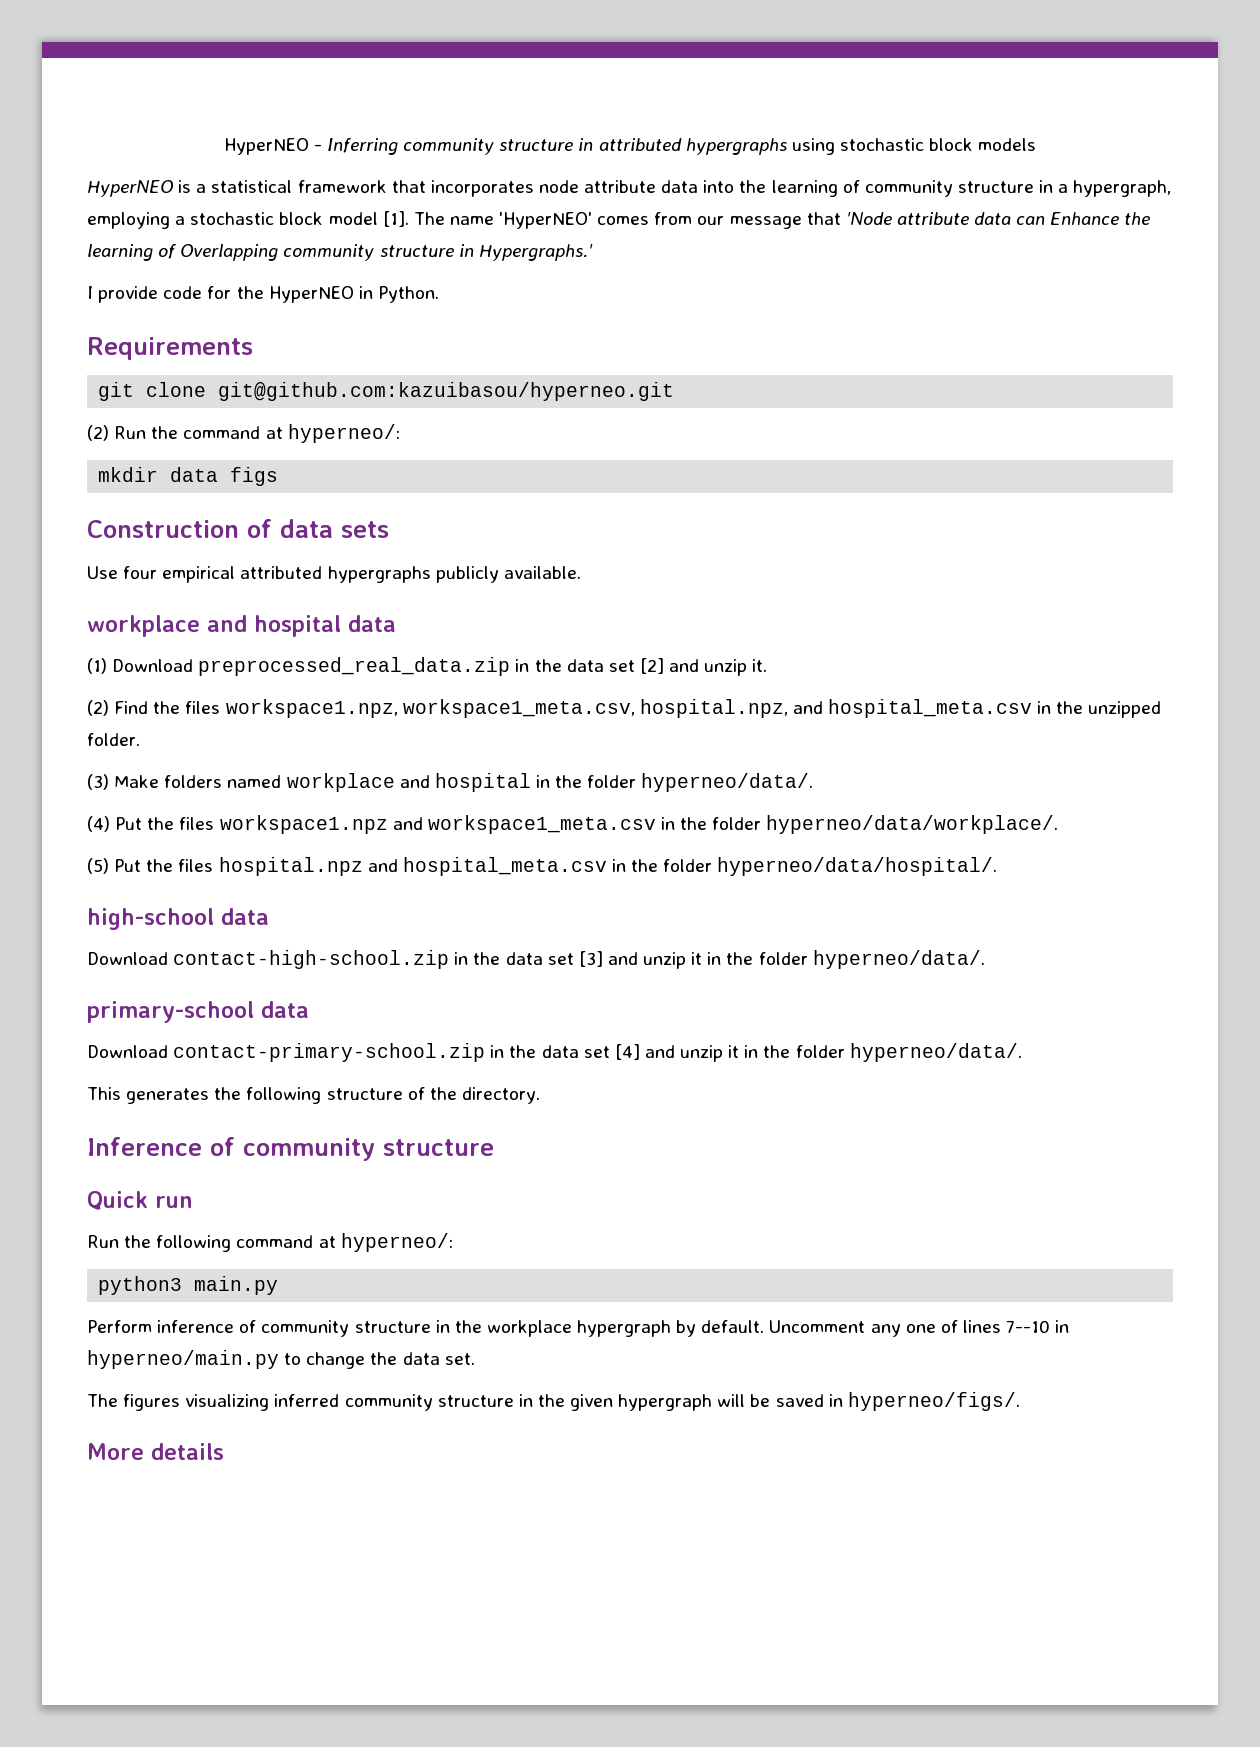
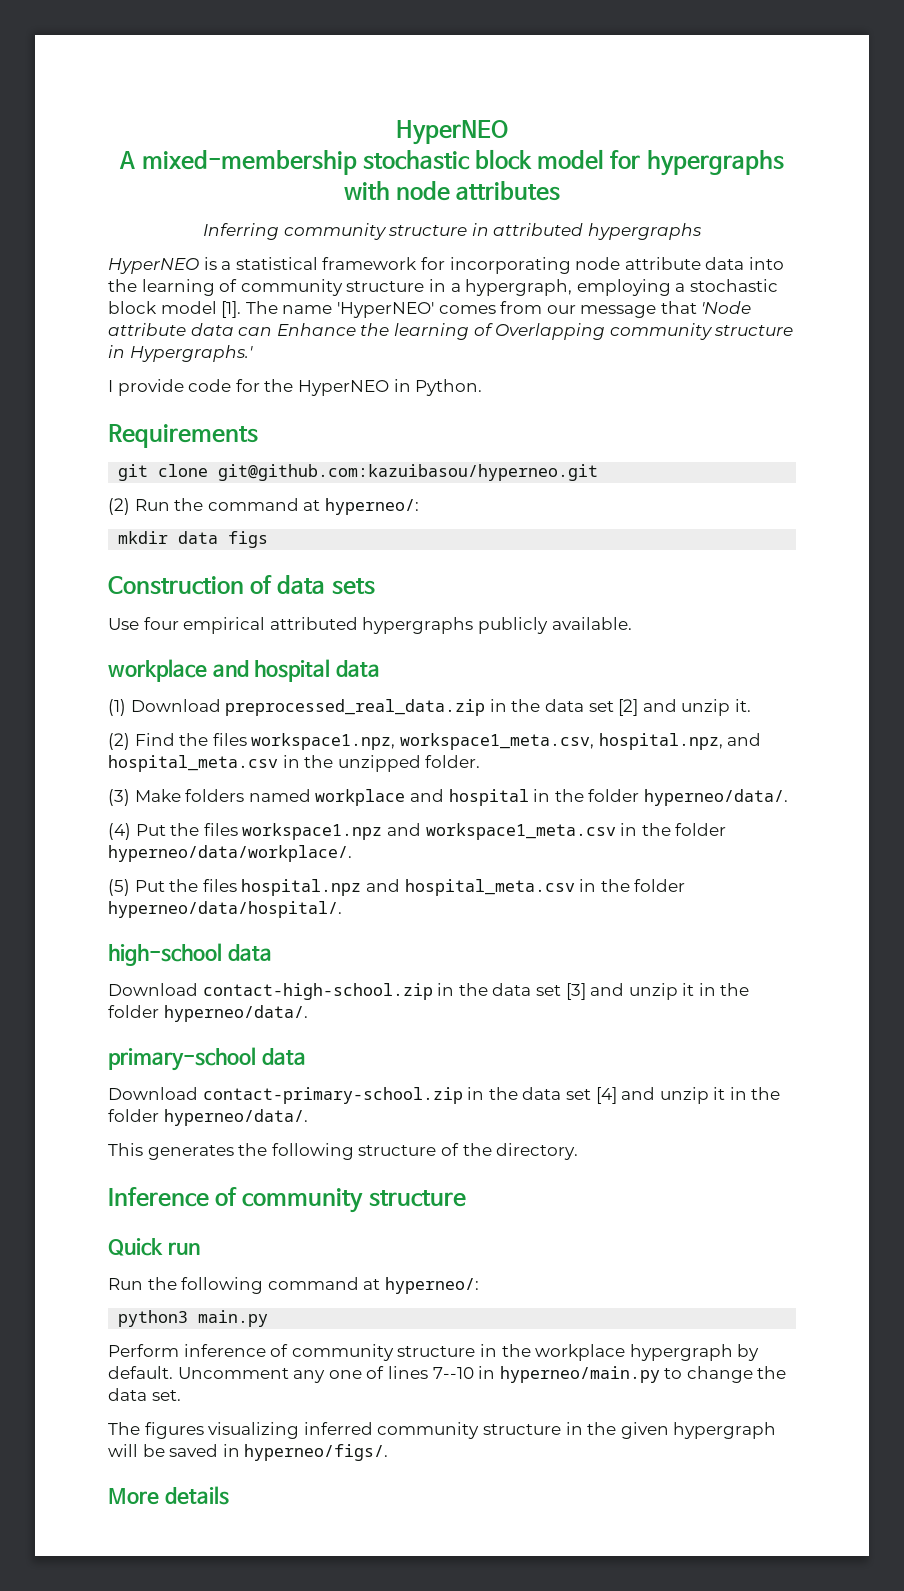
[223,138,322,155] HyperNEO - -> [396,120,508,145] [119,149,784,176] [343,181,561,201] HyperNEO // A mixed-membership stochastic block model for hypergraphs with node attributes //
[791,138,1037,155] using stochastic block models -> (701, 231) none
[391,180,534,197] that incorporates -> [420,257,571,274] for incorporating

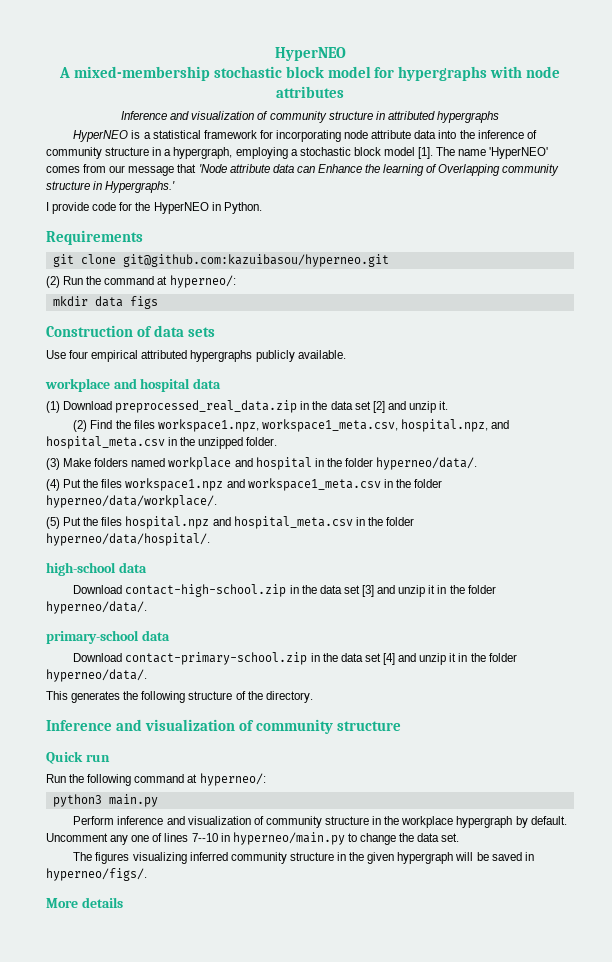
[203,223,280,240] Inferring -> [121,111,269,120] Inference and visualization of
[141,279,215,296] learning -> [477,130,524,139] inference
(209, 1197) none -> [115,719,235,731] and visualization
(266, 1350) none -> [166,816,251,825] and visualization

